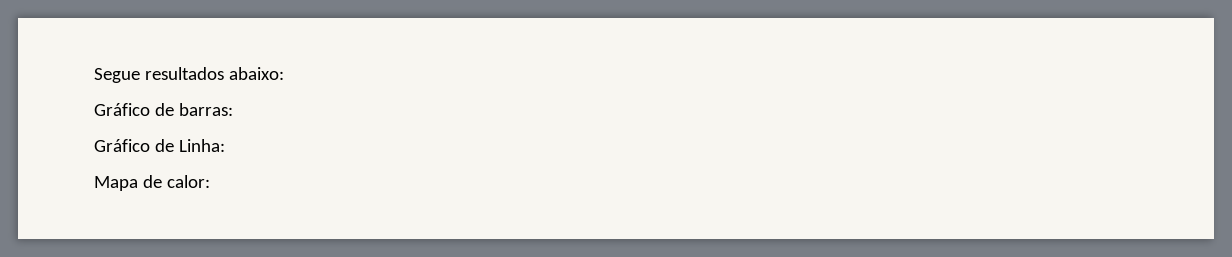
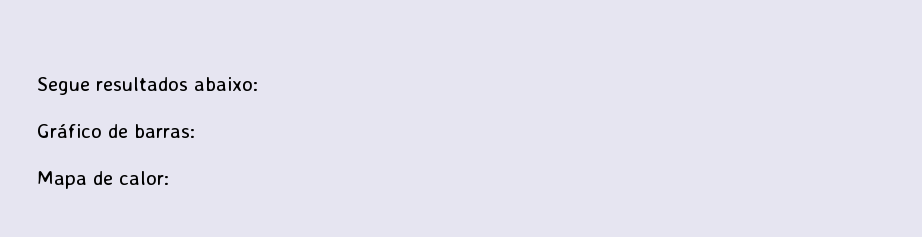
[94,139,225,152] // Gráfico de Linha: -> (195, 131) none

